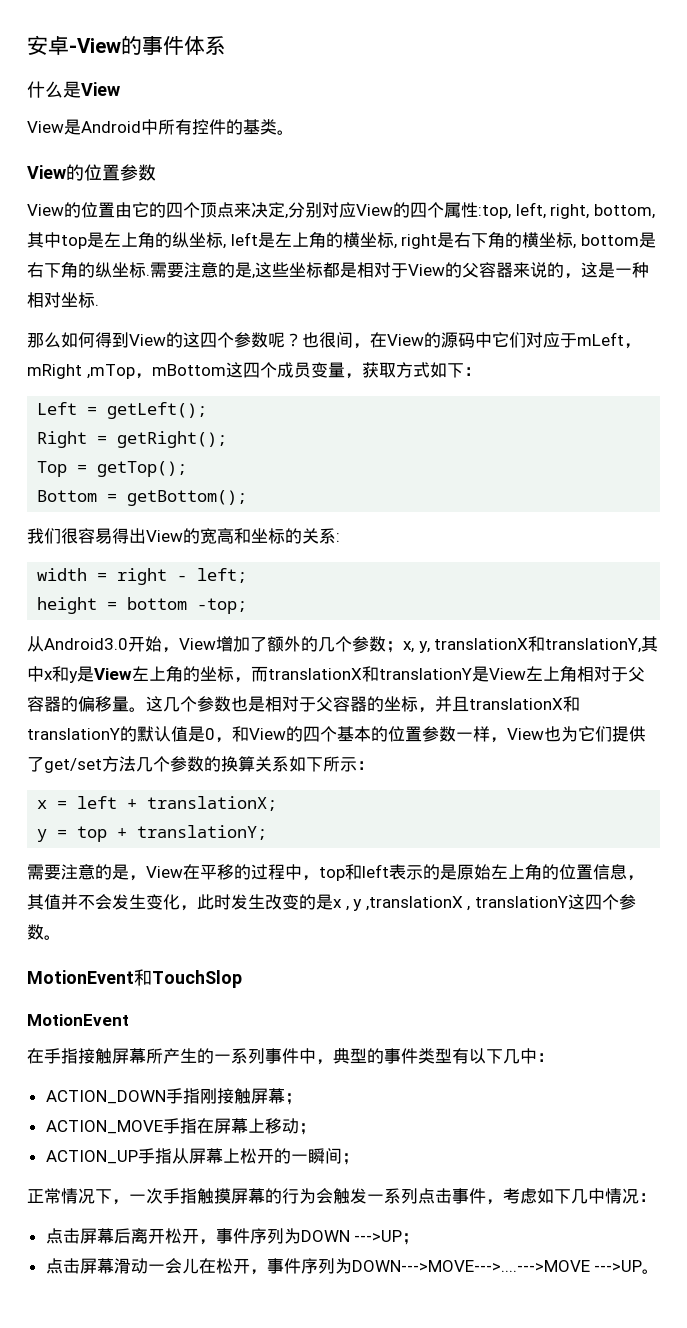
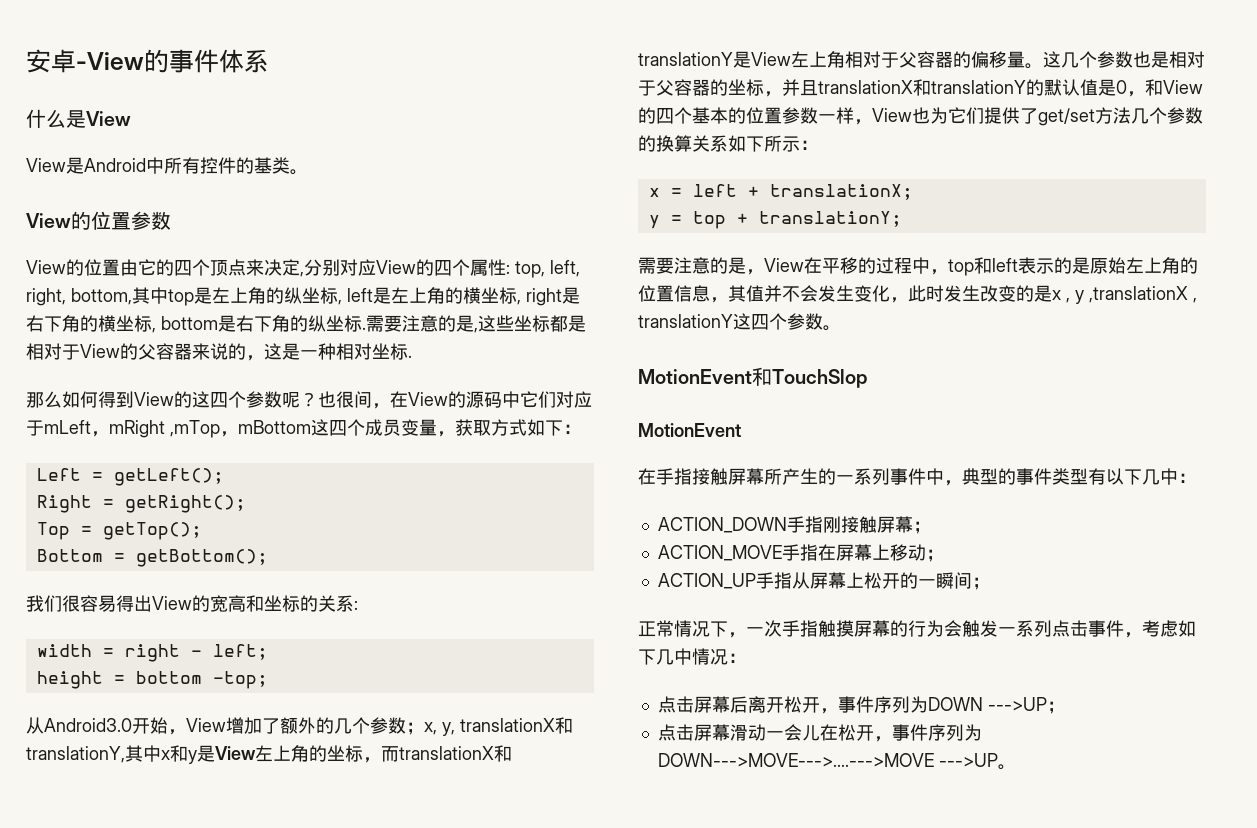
[478,205,511,219] :top, -> [506,261,545,278] : top,

